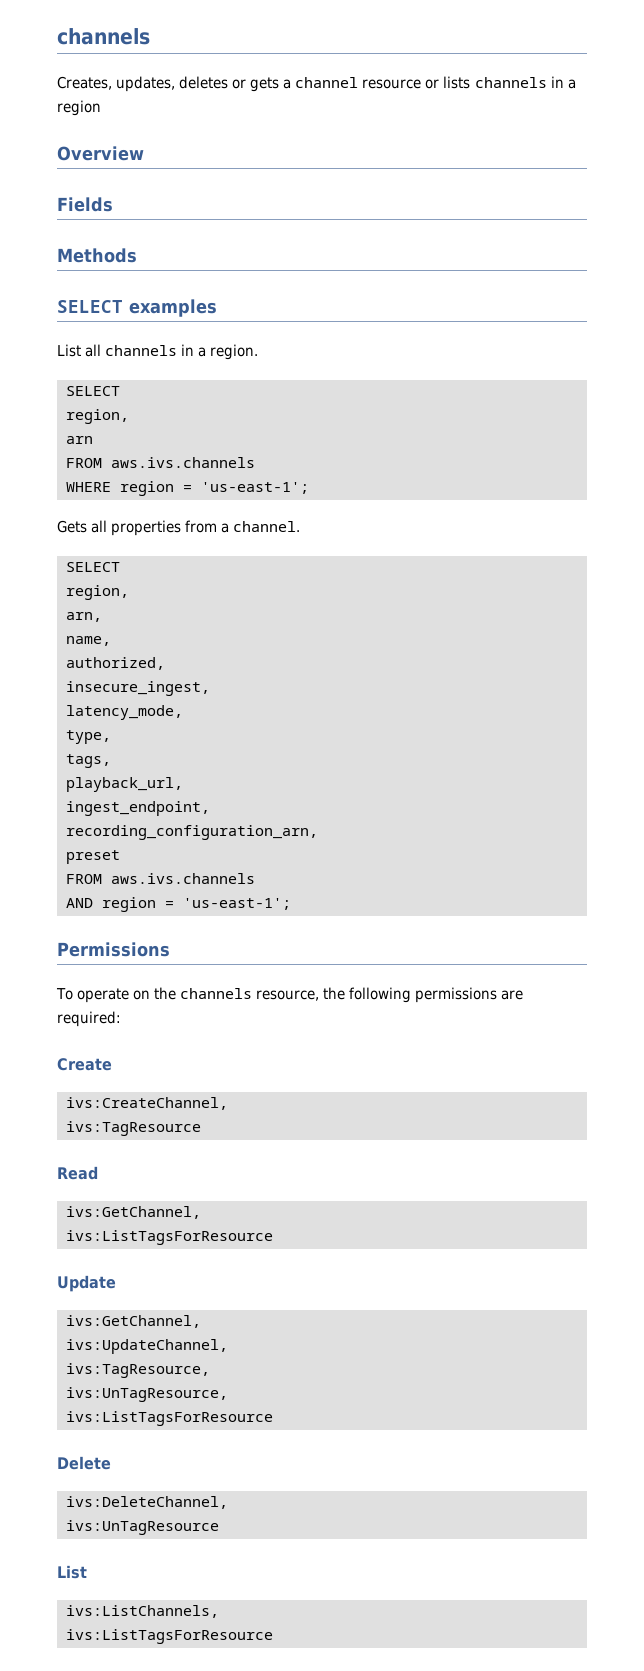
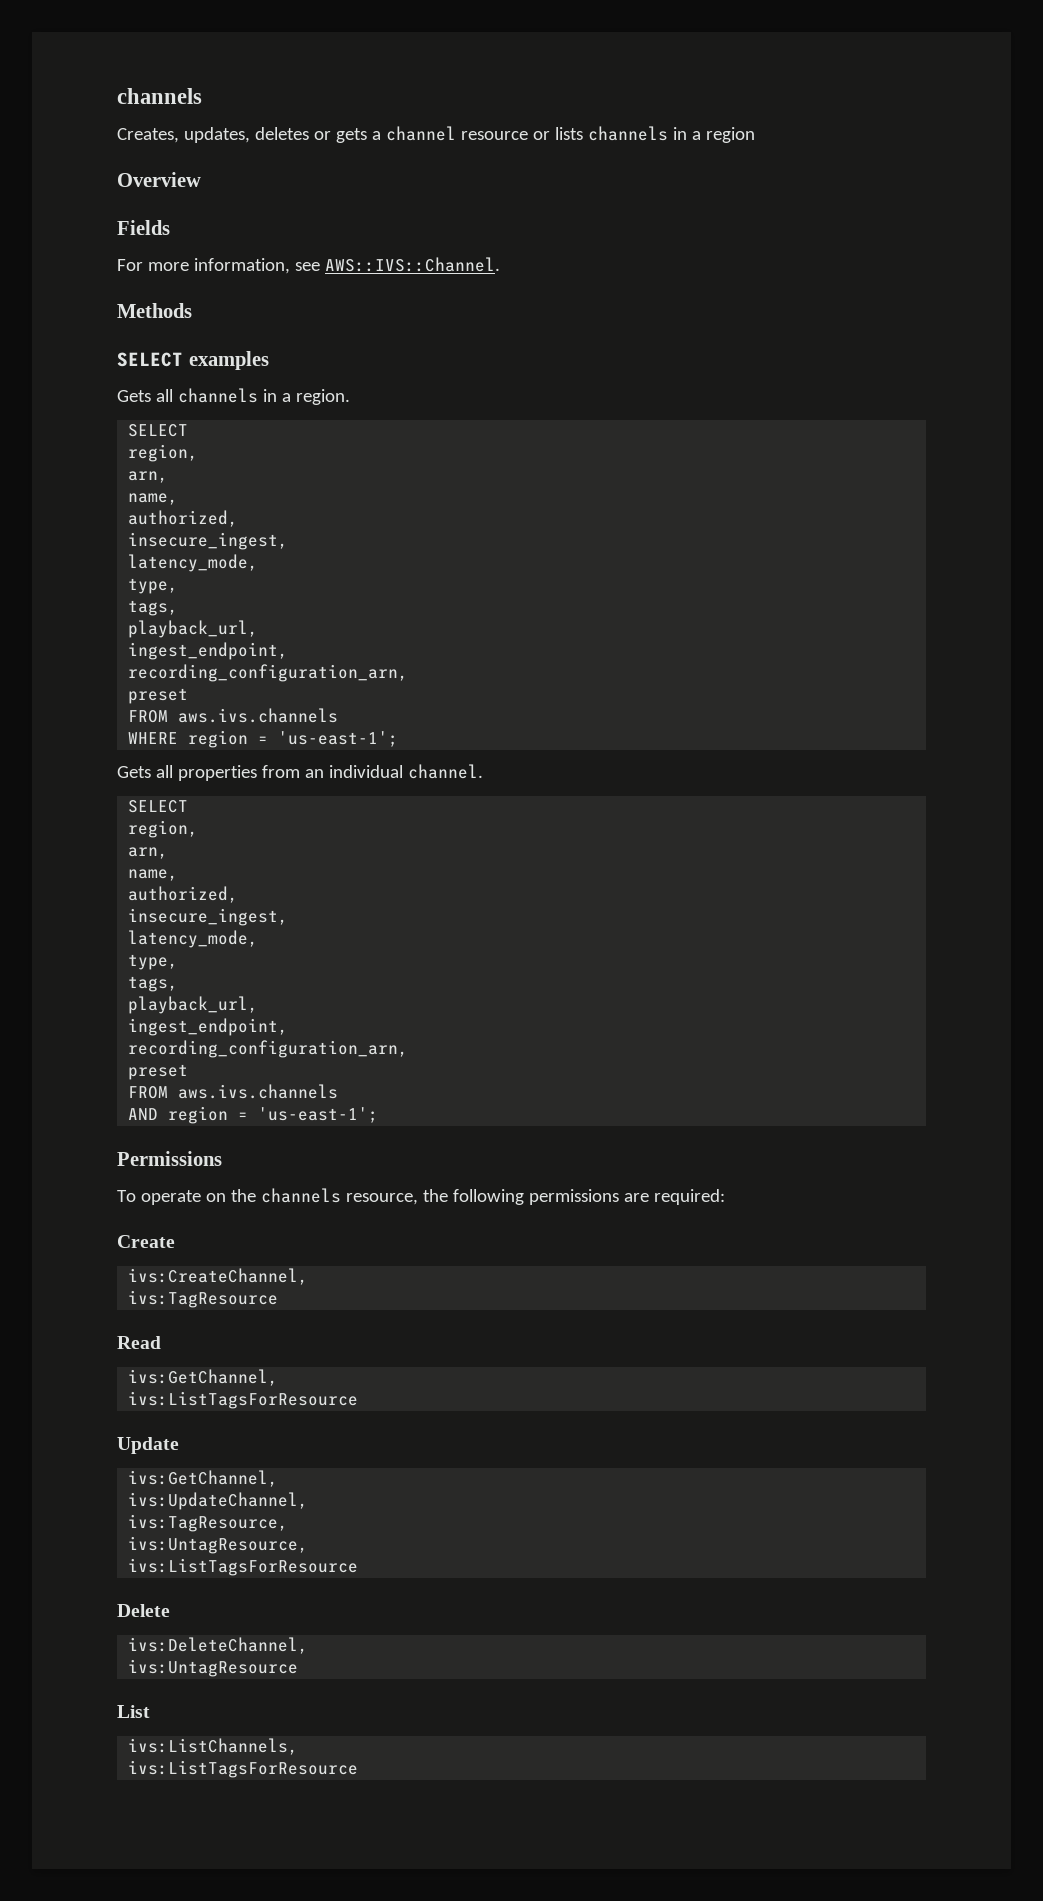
(113, 204) none -> [117,257,500,274] // For more information, see AWS::IVS::Channel.
[57,344,81,357] List -> [117,390,151,402] Gets
[66,436,93,444] arn -> [128,471,169,483] [128,493,179,505] [128,510,239,527] [128,532,289,550] [128,554,259,572] [128,578,179,594] [128,600,179,616] [128,620,259,638] [128,642,289,660] [128,664,409,682] [128,688,189,704] arn, // name, // authorized, // insecure_ingest, // latency_mode, // type, // tags, // playback_url, // ingest_endpoint, // recording_configuration_arn, // preset
[221,523,230,533] a -> [304,765,403,778] an individual
[66,1387,228,1402] ivs:UnTagResource, -> [128,1536,309,1554] ivs:UntagResource,
[66,1520,219,1535] ivs:UnTagResource -> [128,1659,299,1677] ivs:UntagResource

